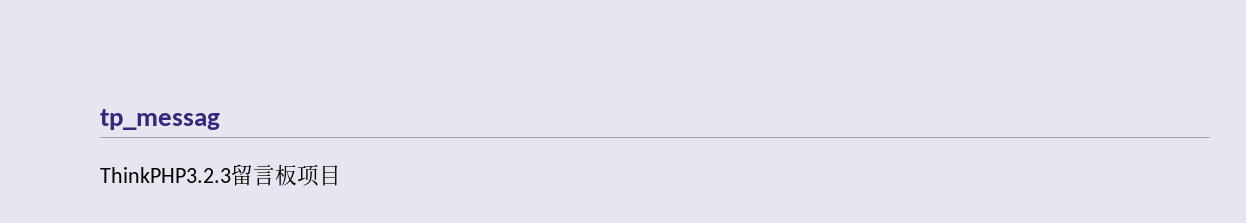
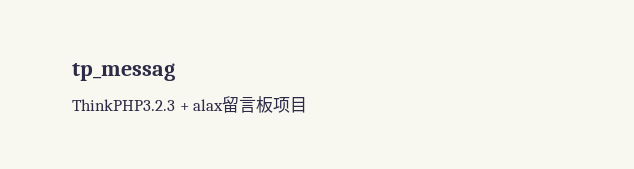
(231, 175) none -> [179,99,224,111] + alax

